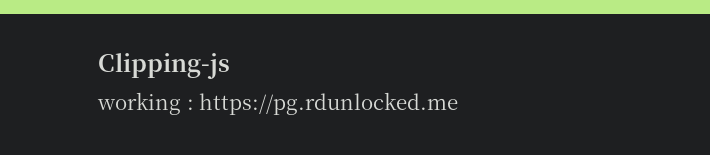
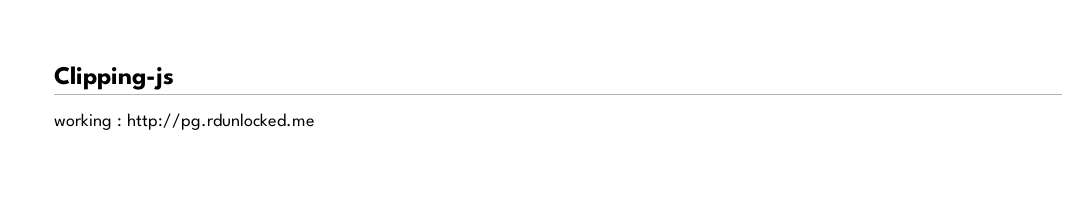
[199,92,459,115] https://pg.rdunlocked.me -> [126,113,315,130] http://pg.rdunlocked.me

